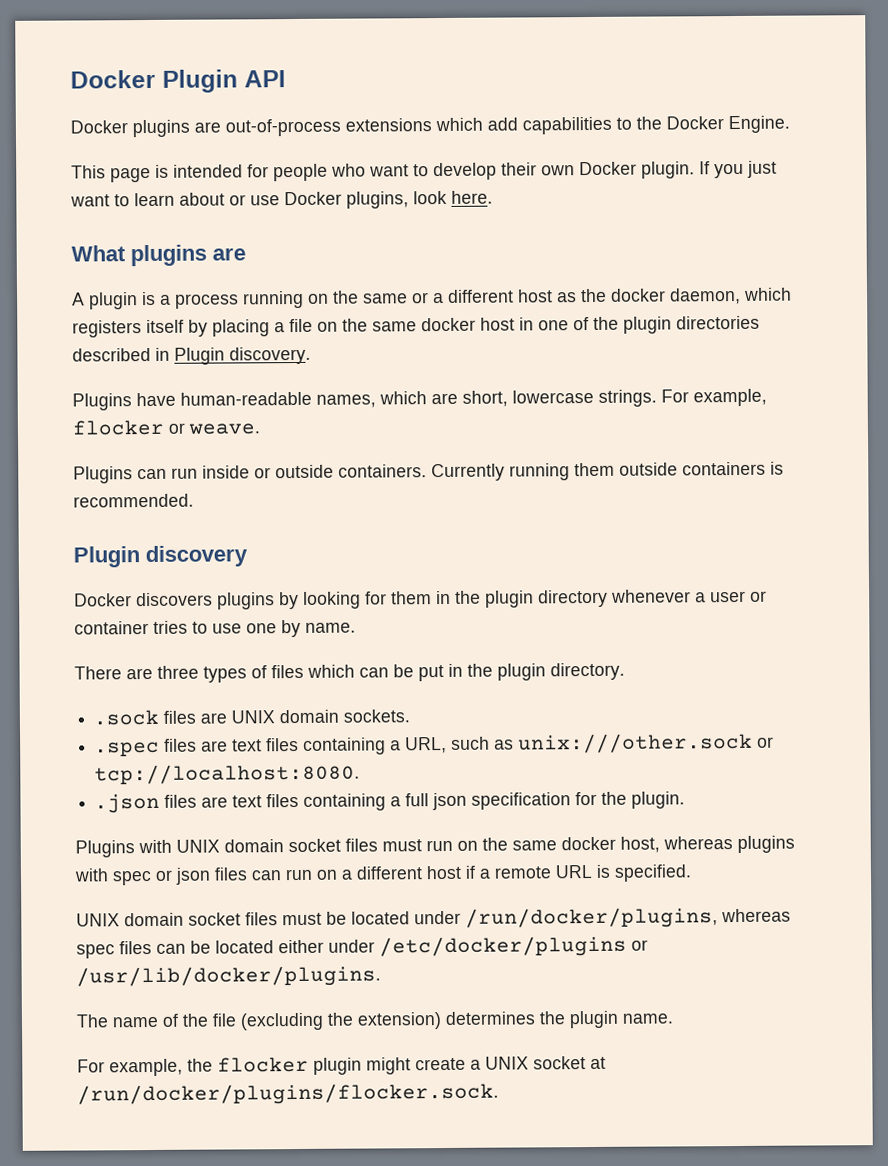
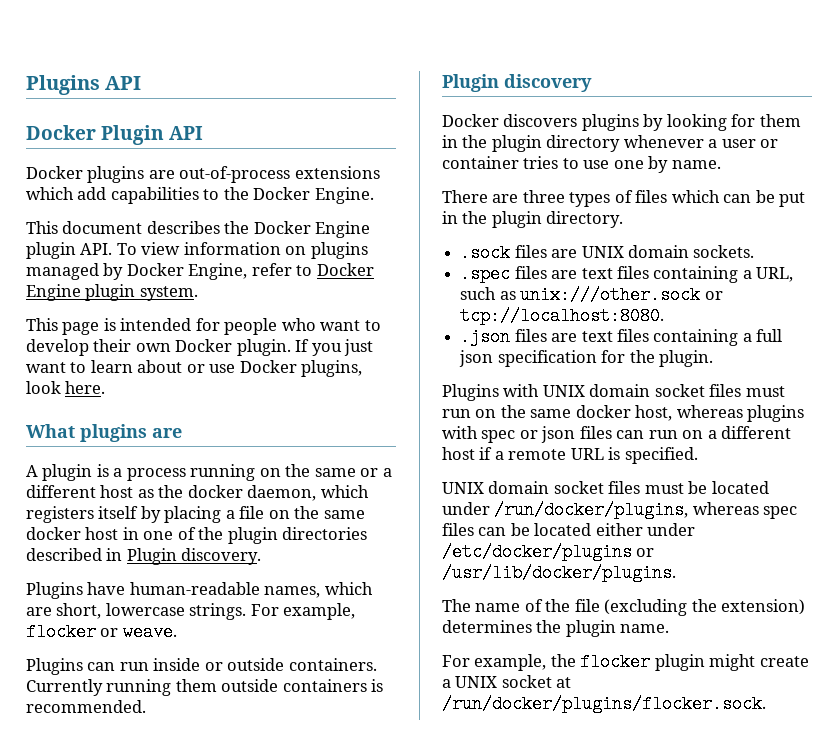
(70, 79) none -> [26,75,142,95] Plugins API //
(790, 124) none -> [26,221,371,238] [26,242,368,259] [26,263,374,280] [26,284,198,301] // This document describes the Docker Engine plugin API. To view information on plugins managed by Docker Engine, refer to Docker Engine plugin system.

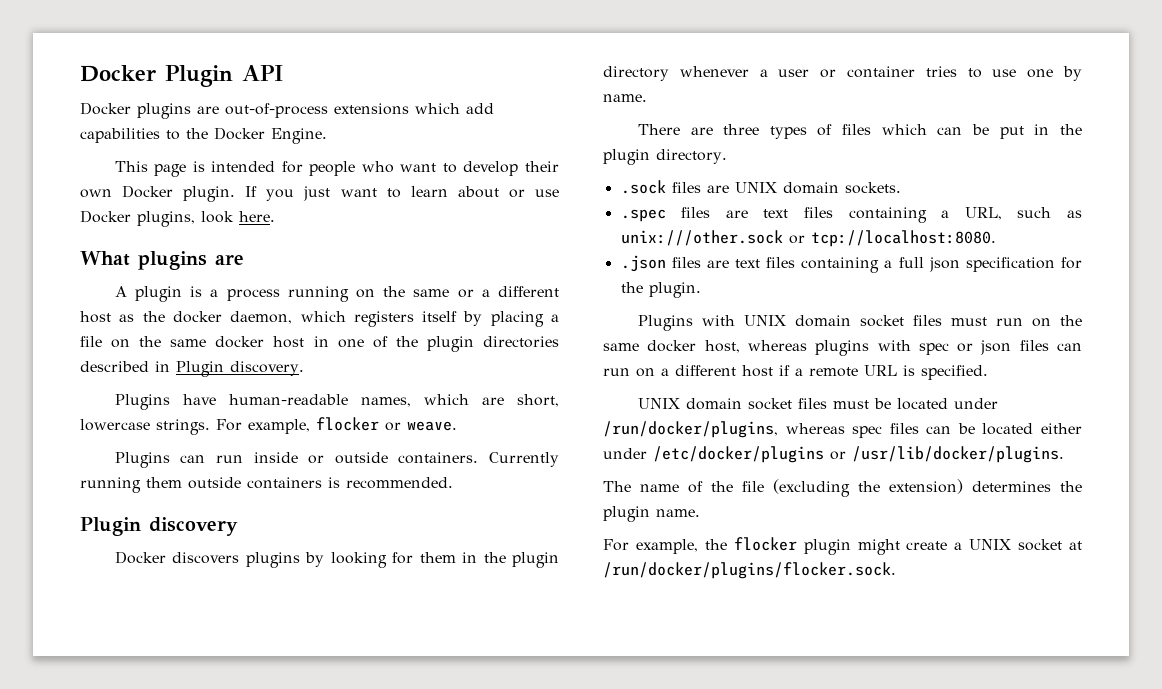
[26,75,142,95] Plugins API // -> (80, 73) none
[26,221,371,238] [26,242,368,259] [26,263,374,280] [26,284,198,301] // This document describes the Docker Engine plugin API. To view information on plugins managed by Docker Engine, refer to Docker Engine plugin system. -> (327, 136) none

